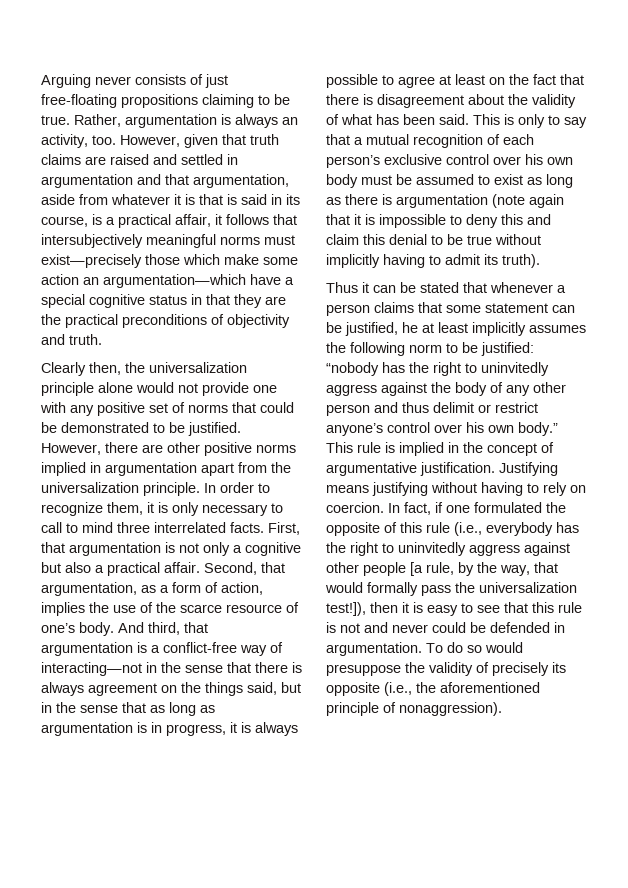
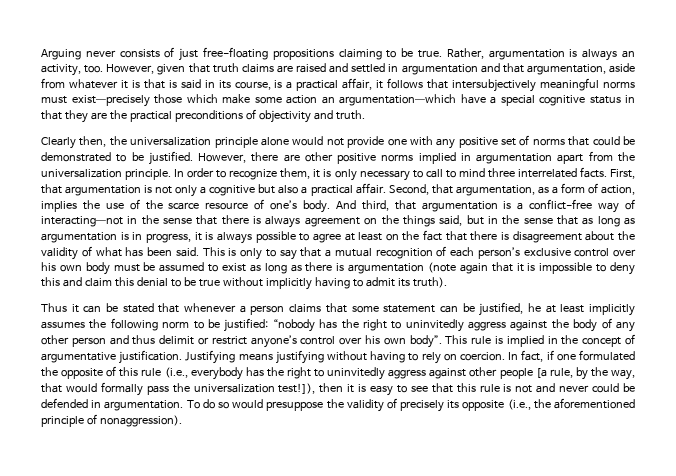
[518,422,558,436] body.” -> [409,335,442,348] body”.

